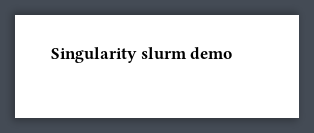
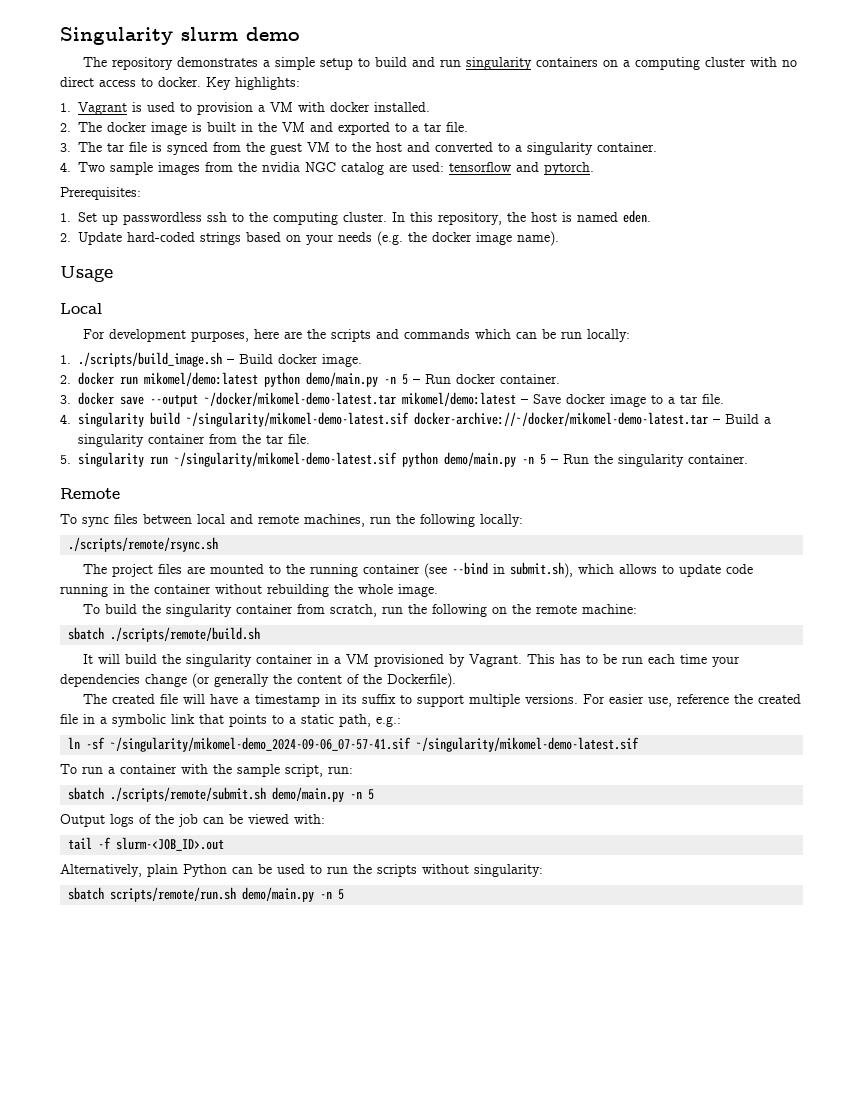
(233, 53) none -> [83,57,798,70] [60,77,300,90] [60,102,430,115] [60,122,468,135] [60,142,657,155] [60,162,594,175] [60,187,141,200] [60,210,651,225] [60,231,559,246] [60,266,113,282] [60,303,102,314] [83,329,631,342] [60,352,362,367] [60,372,560,387] [60,392,724,407] [60,412,771,427] [78,434,310,447] [60,452,748,467] [60,488,120,499] [60,514,523,527] [68,537,219,552] [83,562,754,578] [60,584,438,597] [83,604,638,617] [68,627,261,642] [83,654,741,667] [60,673,456,688] [83,694,802,707] [60,714,401,727] [68,737,640,752] [60,764,353,777] [68,787,375,802] [60,814,325,827] [68,837,225,851] [60,864,543,877] [68,887,345,902] // The repository demonstrates a simple setup to build and run singularity containers on a computing cluster with no direct access to docker. Key highlights: // 1. Vagrant is used to provision a VM with docker installed. // 2. The docker image is built in the VM and exported to a tar file. // 3. The tar file is synced from the guest VM to the host and converted to a singularity container. // 4. Two sample images from the nvidia NGC catalog are used: tensorflow and pytorch. // Prerequisites: // 1. Set up passwordless ssh to the computing cluster. In this repository, the host is named eden. // 2. Update hard-coded strings based on your needs (e.g. the docker image name). // Usage // Local // For development purposes, here are the scripts and commands which can be run locally: // 1. ./scripts/build_image.sh – Build docker image. // 2. docker run mikomel/demo:latest python demo/main.py -n 5 – Run docker container. // 3. docker save --output ~/docker/mikomel-demo-latest.tar mikomel/demo:latest – Save docker image to a tar file. // 4. singularity build ~/singularity/mikomel-demo-latest.sif docker-archive://~/docker/mikomel-demo-latest.tar – Build a singularity container from the tar file. // 5. singularity run ~/singularity/mikomel-demo-latest.sif python demo/main.py -n 5 – Run the singularity container. // Remote // To sync files between local and remote machines, run the following locally: // ./scripts/remote/rsync.sh // The project files are mounted to the running container (see --bind in submit.sh), which allows to update code running in the container without rebuilding the whole image. // To build the singularity container from scratch, run the following on the remote machine: // sbatch ./scripts/remote/build.sh // It will build the singularity container in a VM provisioned by Vagrant. This has to be run each time your dependencies change (or generally the content of the Dockerfile). // The created file will have a timestamp in its suffix to support multiple versions. For easier use, reference the created file in a symbolic link that points to a static path, e.g.: // ln -sf ~/singularity/mikomel-demo_2024-09-06_07-57-41.sif ~/singularity/mikomel-demo-latest.sif // To run a container with the sample script, run: // sbatch ./scripts/remote/submit.sh demo/main.py -n 5 // Output logs of the job can be viewed with: // tail -f slurm-<JOB_ID>.out // Alternatively, plain Python can be used to run the scripts without singularity: // sbatch scripts/remote/run.sh demo/main.py -n 5

